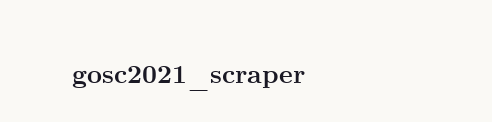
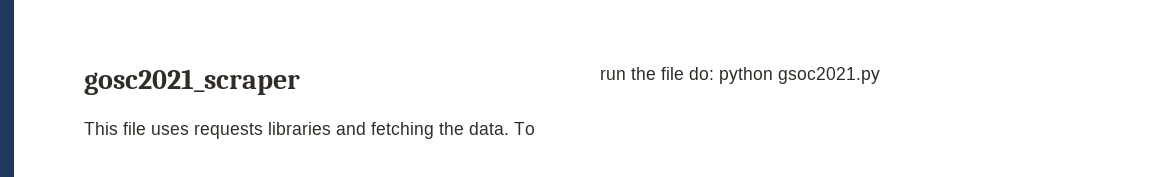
(305, 78) none -> [84,122,535,139] [600,67,880,84] // This file uses requests libraries and fetching the data. To run the file do: python gsoc2021.py

